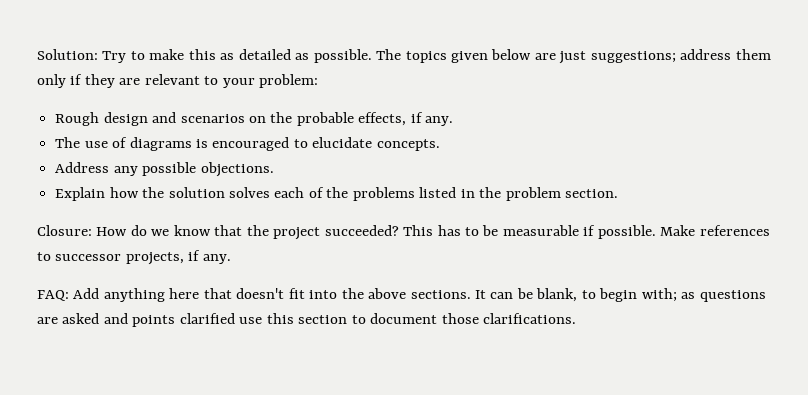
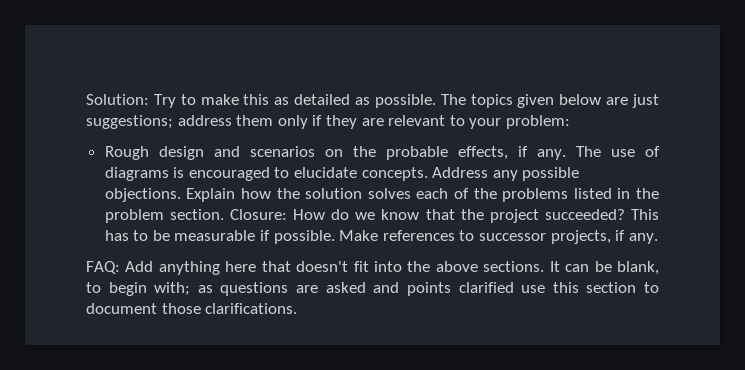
(454, 121) // -> (566, 154) none
(440, 145) // -> (428, 174) none
(274, 169) // -> (181, 195) none
(619, 193) // -> (224, 214) none

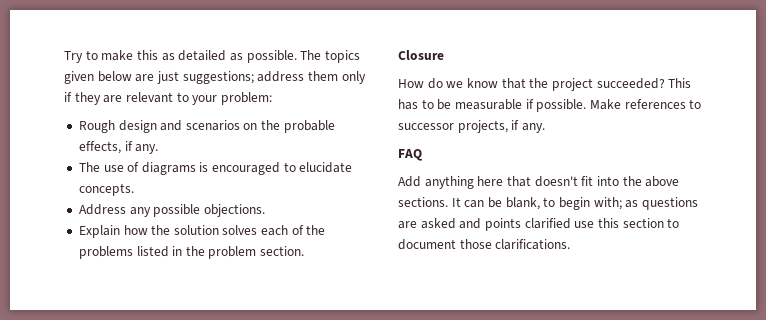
[86,94,149,105] Solution: -> (64, 57) none
(566, 154) none -> (159, 149) //
(428, 174) none -> (134, 189) //
(181, 195) none -> (265, 210) //
[229,209,287,220] Closure: -> [398,50,444,60] // Closure //
[86,261,120,274] FAQ: -> [398,149,423,161] FAQ //

